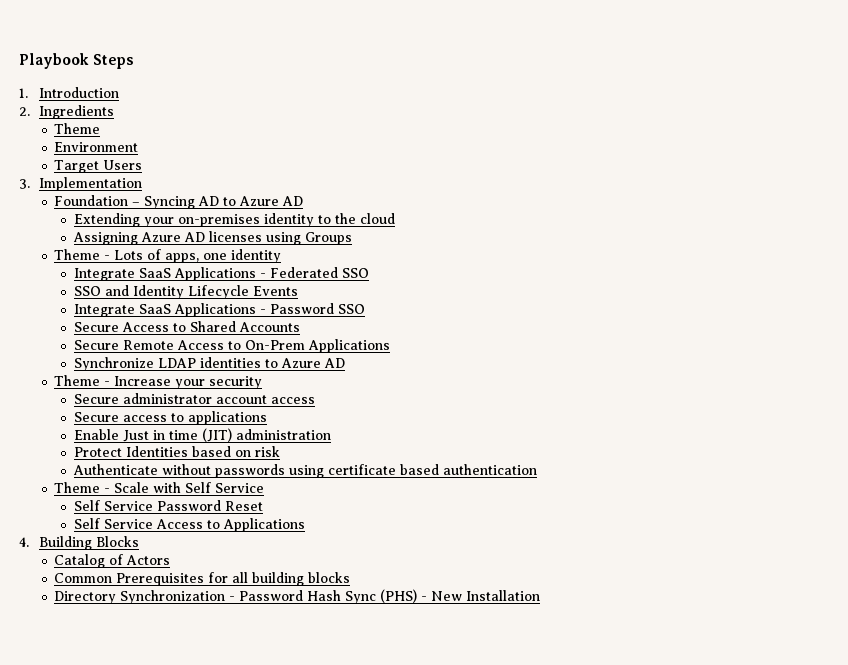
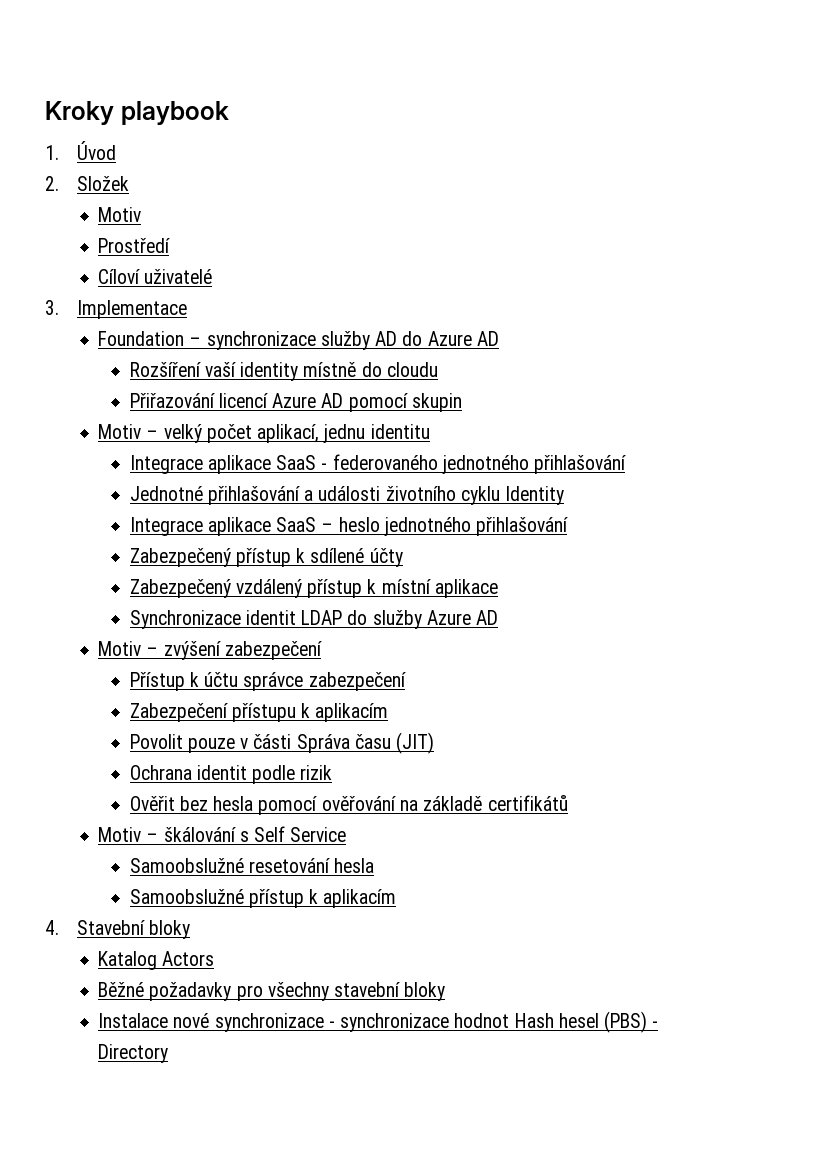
[19,53,135,69] Playbook Steps -> [45,101,229,125] Kroky playbook
[38,87,119,98] Introduction -> [76,141,116,160] Úvod
[38,105,114,119] [54,123,101,134] [54,142,139,152] [54,160,143,173] Ingredients // Theme // Environment // Target Users -> [76,176,129,191] [98,207,142,222] [98,238,171,253] [98,269,213,284] Složek // Motiv // Prostředí // Cíloví uživatelé
[38,177,142,191] Implementation -> [76,300,187,319] Implementace
[144,196,304,209] [73,213,395,227] [72,231,352,245] [54,249,282,263] [73,267,369,281] [73,285,298,299] [73,303,365,317] [73,321,300,332] [73,339,390,353] [73,357,345,371] [54,375,263,389] [73,393,315,404] [73,411,267,425] [73,428,331,442] [73,446,280,457] [72,464,537,478] [54,482,265,493] [73,500,263,511] [73,518,305,532] [19,536,139,550] [54,554,171,568] [54,572,351,586] [54,589,541,604] Syncing AD to Azure AD // Extending your on-premises identity to the cloud // Assigning Azure AD licenses using Groups // Theme - Lots of apps, one identity // Integrate SaaS Applications - Federated SSO // SSO and Identity Lifecycle Events // Integrate SaaS Applications - Password SSO // Secure Access to Shared Accounts // Secure Remote Access to On-Prem Applications // Synchronize LDAP identities to Azure AD // Theme - Increase your security // Secure administrator account access // Secure access to applications // Enable Just in time (JIT) administration // Protect Identities based on risk // Authenticate without passwords using certificate based authentication // Theme - Scale with Self Service // Self Service Password Reset // Self Service Access to Applications // 4. Building Blocks // Catalog of Actors // Common Prerequisites for all building blocks // Directory Synchronization - Password Hash Sync (PHS) - New Installation -> [206,331,499,350] [129,362,438,381] [129,393,462,412] [98,424,430,443] [129,454,627,474] [129,486,565,505] [129,517,569,536] [129,548,403,567] [129,579,498,598] [129,610,499,629] [98,641,322,660] [129,672,406,691] [129,703,389,722] [129,732,435,754] [129,765,333,784] [129,795,568,815] [98,826,347,842] [129,858,375,873] [129,889,397,908] [45,920,190,939] [98,951,215,970] [98,982,446,1001] [98,1011,659,1033] [98,1044,169,1063] synchronizace služby AD do Azure AD // Rozšíření vaší identity místně do cloudu // Přiřazování licencí Azure AD pomocí skupin // Motiv – velký počet aplikací, jednu identitu // Integrace aplikace SaaS - federovaného jednotného přihlašování // Jednotné přihlašování a události životního cyklu Identity // Integrace aplikace SaaS – heslo jednotného přihlašování // Zabezpečený přístup k sdílené účty // Zabezpečený vzdálený přístup k místní aplikace // Synchronizace identit LDAP do služby Azure AD // Motiv – zvýšení zabezpečení // Přístup k účtu správce zabezpečení // Zabezpečení přístupu k aplikacím // Povolit pouze v části Správa času (JIT) // Ochrana identit podle rizik // Ověřit bez hesla pomocí ověřování na základě certifikátů // Motiv – škálování s Self Service // Samoobslužné resetování hesla // Samoobslužné přístup k aplikacím // 4. Stavební bloky // Katalog Actors // Běžné požadavky pro všechny stavební bloky // Instalace nové synchronizace - synchronizace hodnot Hash hesel (PBS) - Directory

